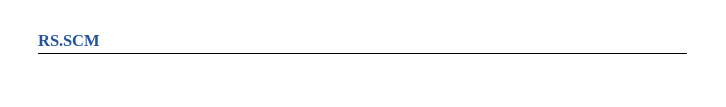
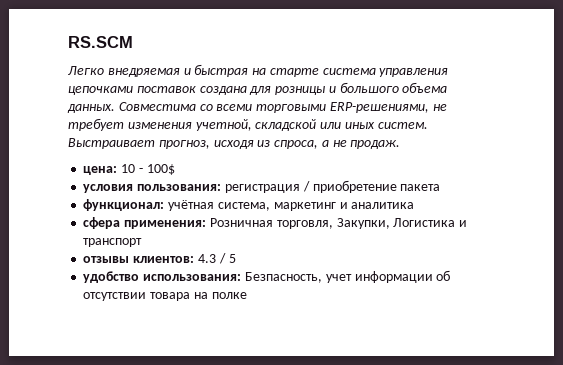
(100, 40) none -> [68,64,449,77] [68,82,448,95] [67,102,447,113] [68,118,428,131] [68,138,401,149] [83,164,175,175] [83,180,441,193] [83,199,415,211] [83,217,468,229] [83,238,143,247] [83,253,236,264] [83,270,451,283] [83,292,247,301] // Легко внедряемая и быстрая на старте система управления цепочками поставок создана для розницы и большого объема данных. Совместима со всеми торговыми ERP-решениями, не требует изменения учетной, складской или иных систем. Выстраивает прогноз, исходя из спроса, а не продаж. // цена: 10 - 100$ // условия пользования: регистрация / приобретение пакета // функционал: учётная система, маркетинг и аналитика // сфера применения: Розничная торговля, Закупки, Логистика и транспорт // отзывы клиентов: 4.3 / 5 // удобство использования: Безпасность, учет информации об отсутствии товара на полке

